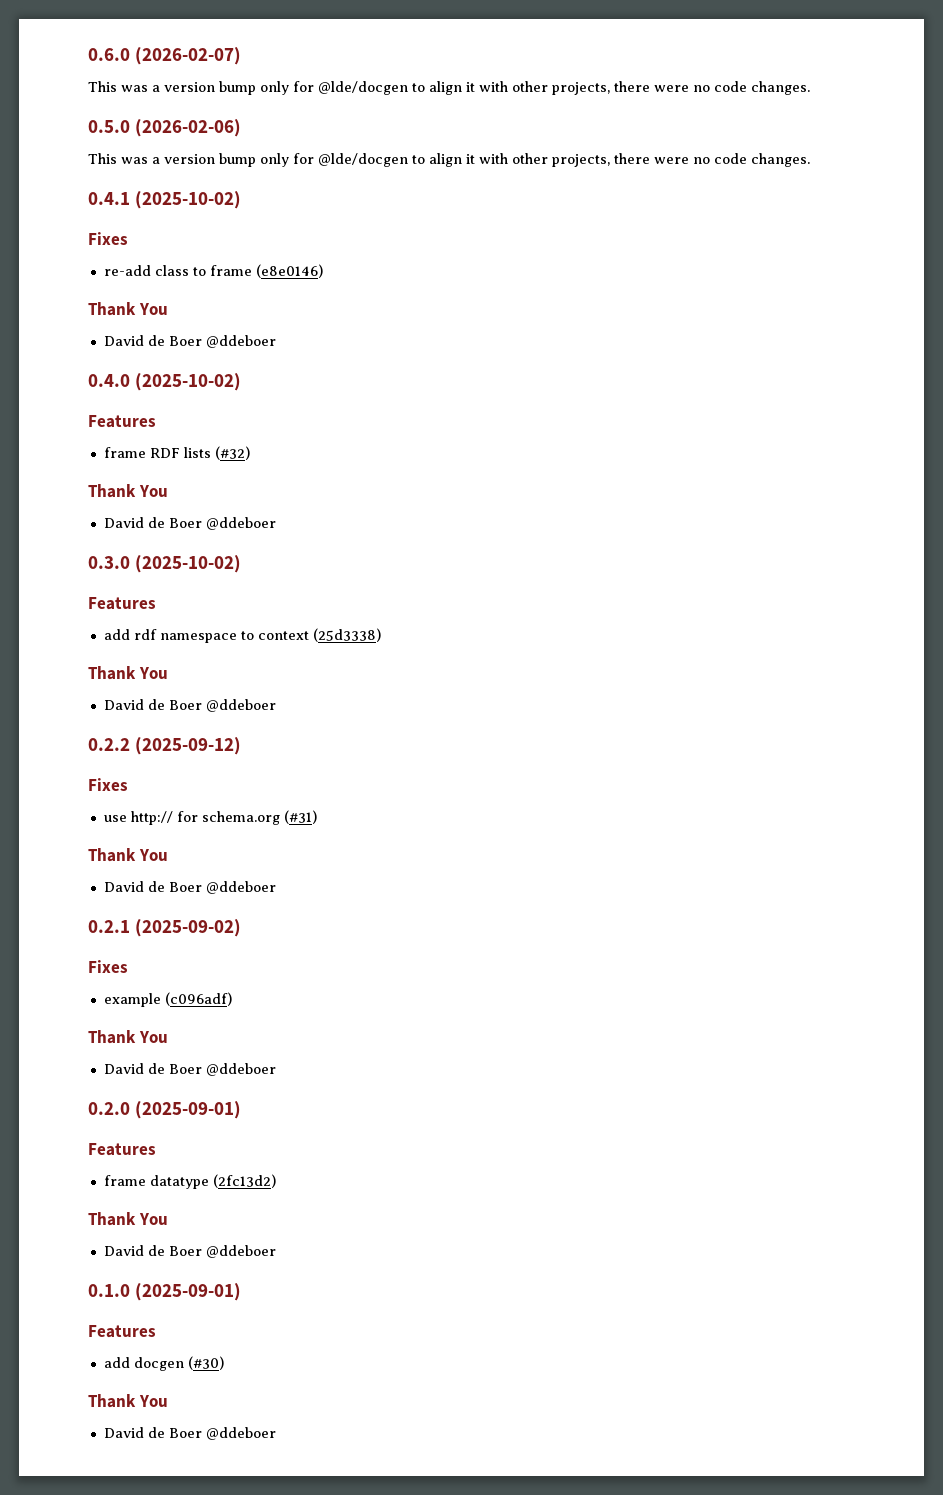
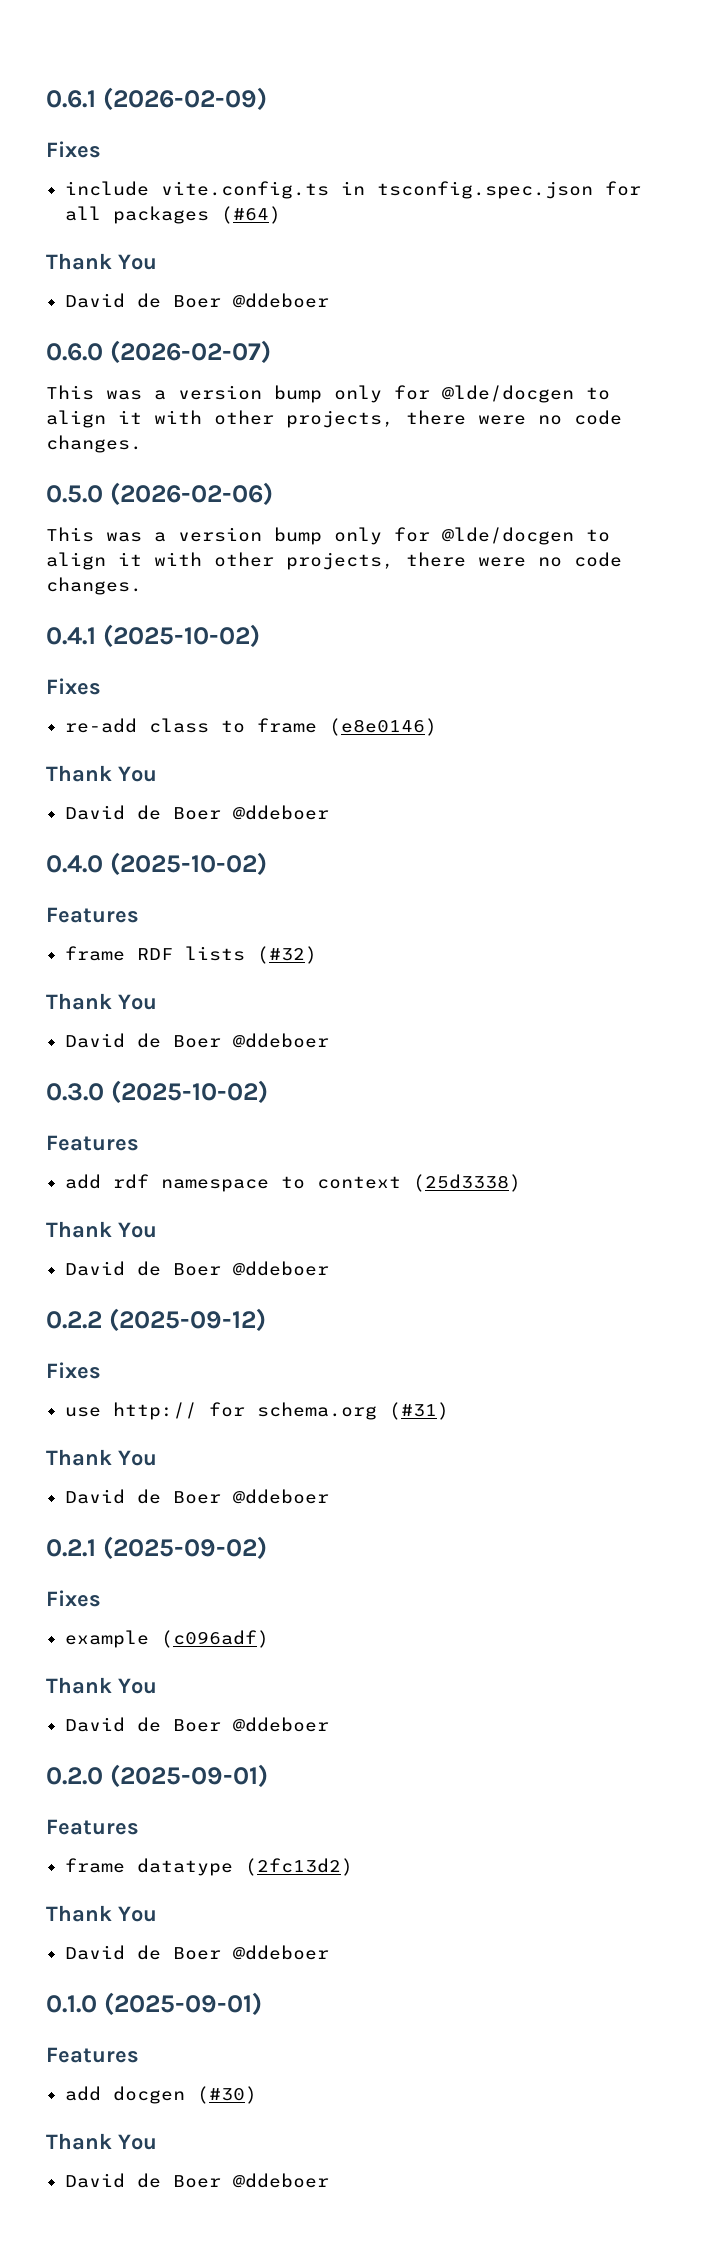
(88, 54) none -> [46,87,267,111] [46,141,101,158] [64,181,641,199] [64,206,281,224] [46,253,157,270] [64,293,329,308] 0.6.1 (2026-02-09) // Fixes // include vite.config.ts in tsconfig.spec.json for all packages (#64) // Thank You // David de Boer @ddeboer //

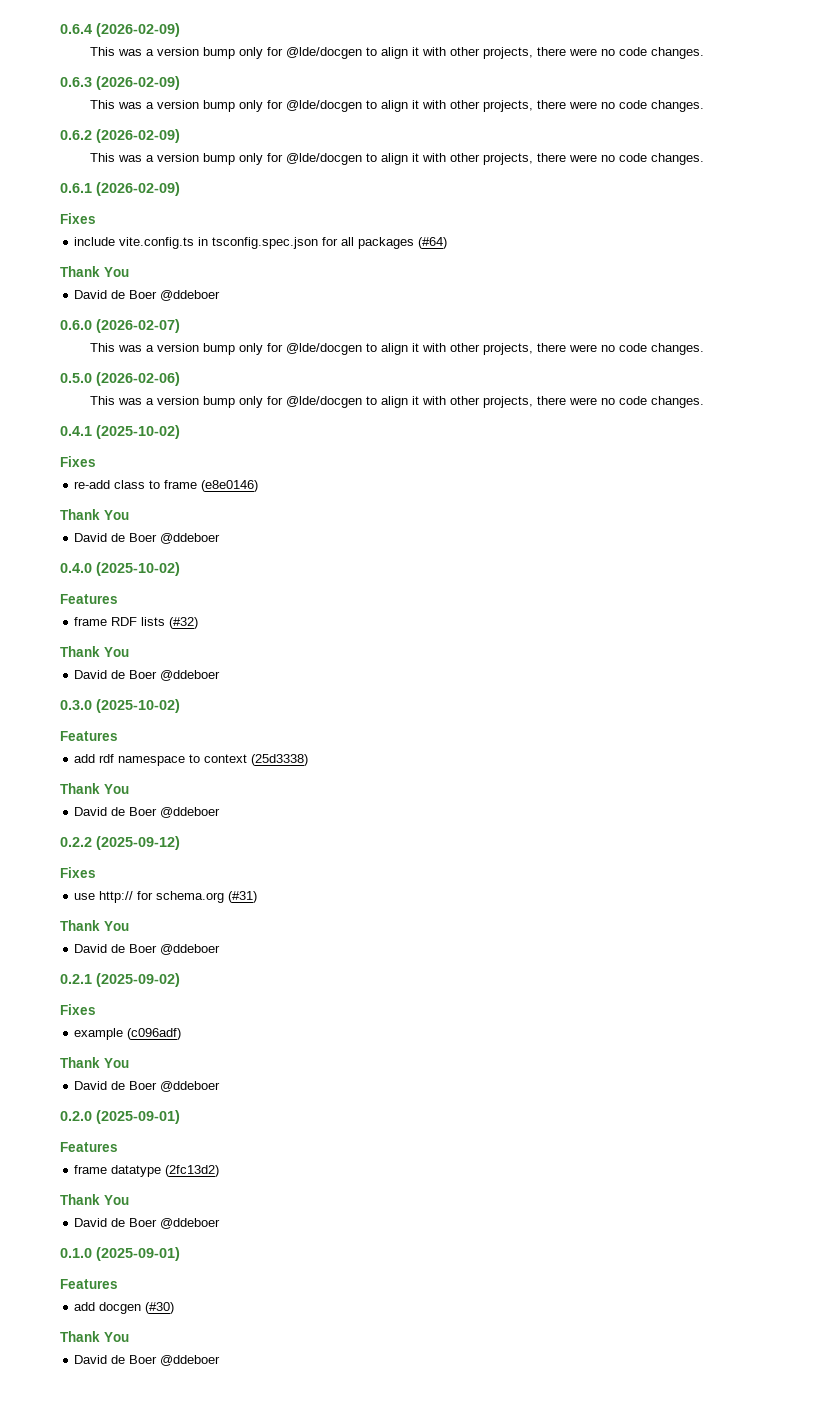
(46, 99) none -> [60,23,180,37] [89,47,704,59] [60,76,180,90] [89,100,704,112] [60,129,180,143] [89,153,704,165] 0.6.4 (2026-02-09) // This was a version bump only for @lde/docgen to align it with other projects, there were no code changes. // 0.6.3 (2026-02-09) // This was a version bump only for @lde/docgen to align it with other projects, there were no code changes. // 0.6.2 (2026-02-09) // This was a version bump only for @lde/docgen to align it with other projects, there were no code changes. //

